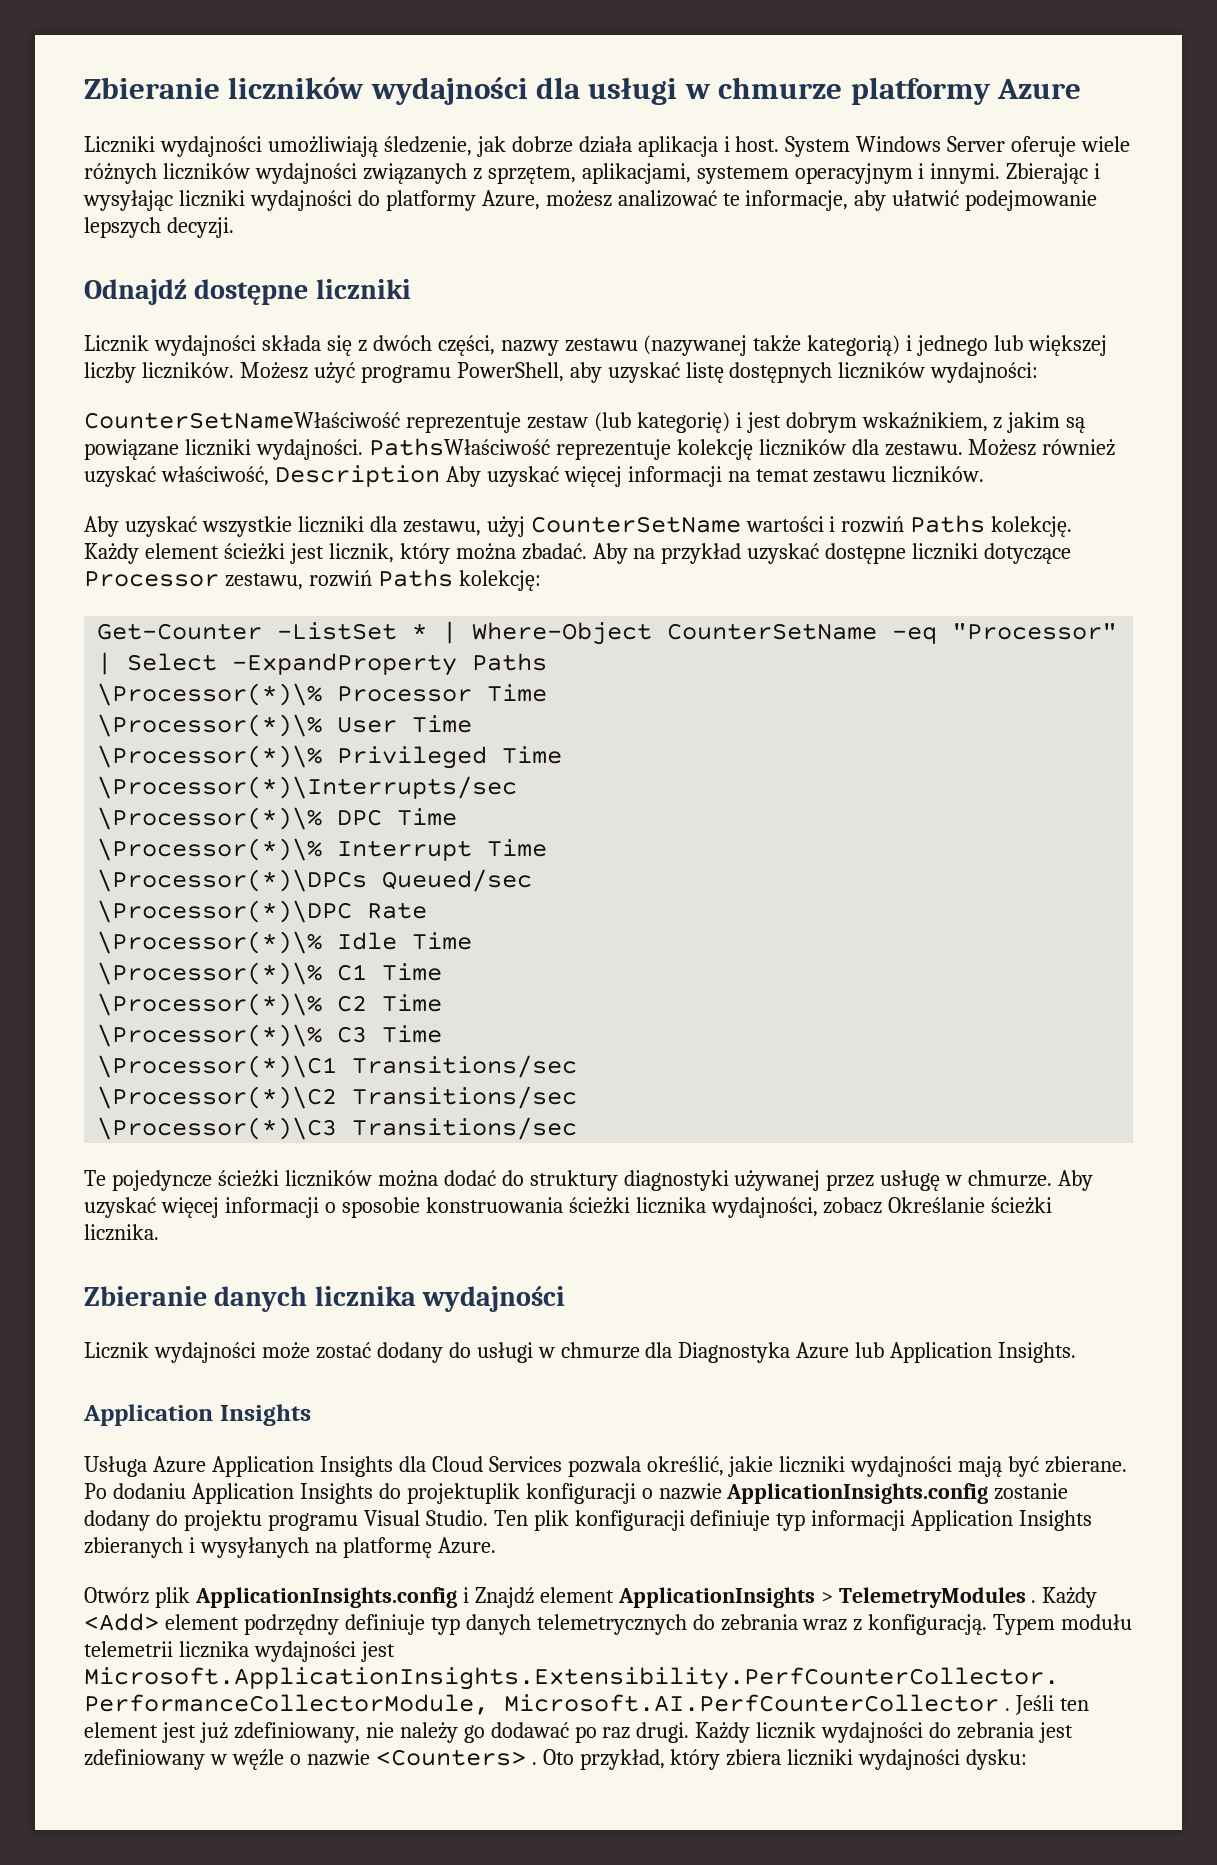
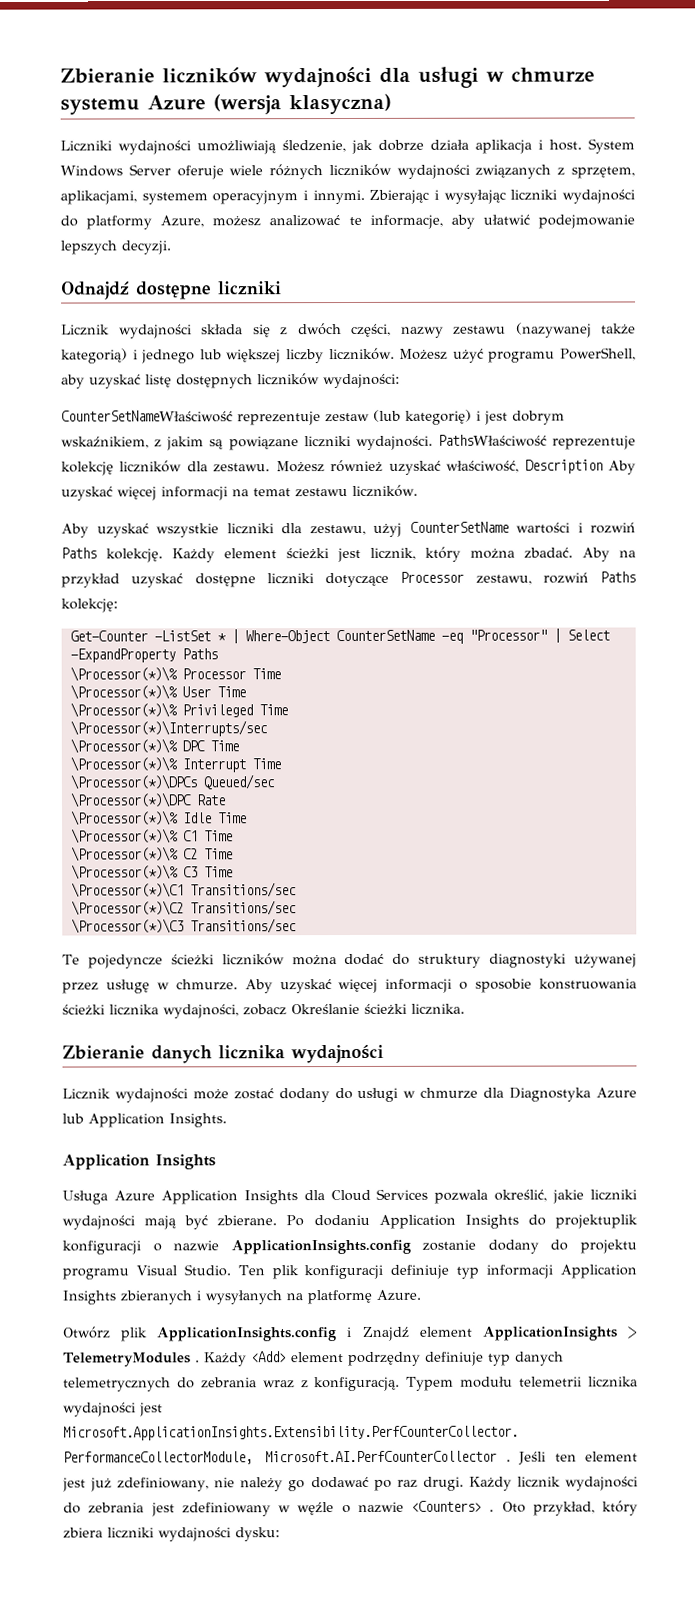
[850,77,1081,105] platformy Azure -> [60,93,392,115] systemu Azure (wersja klasyczna)

